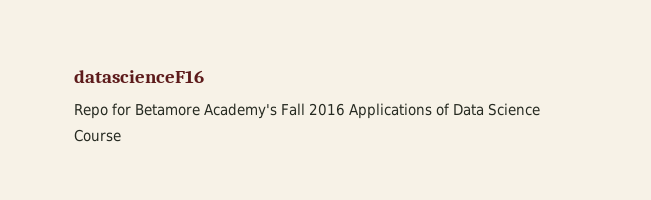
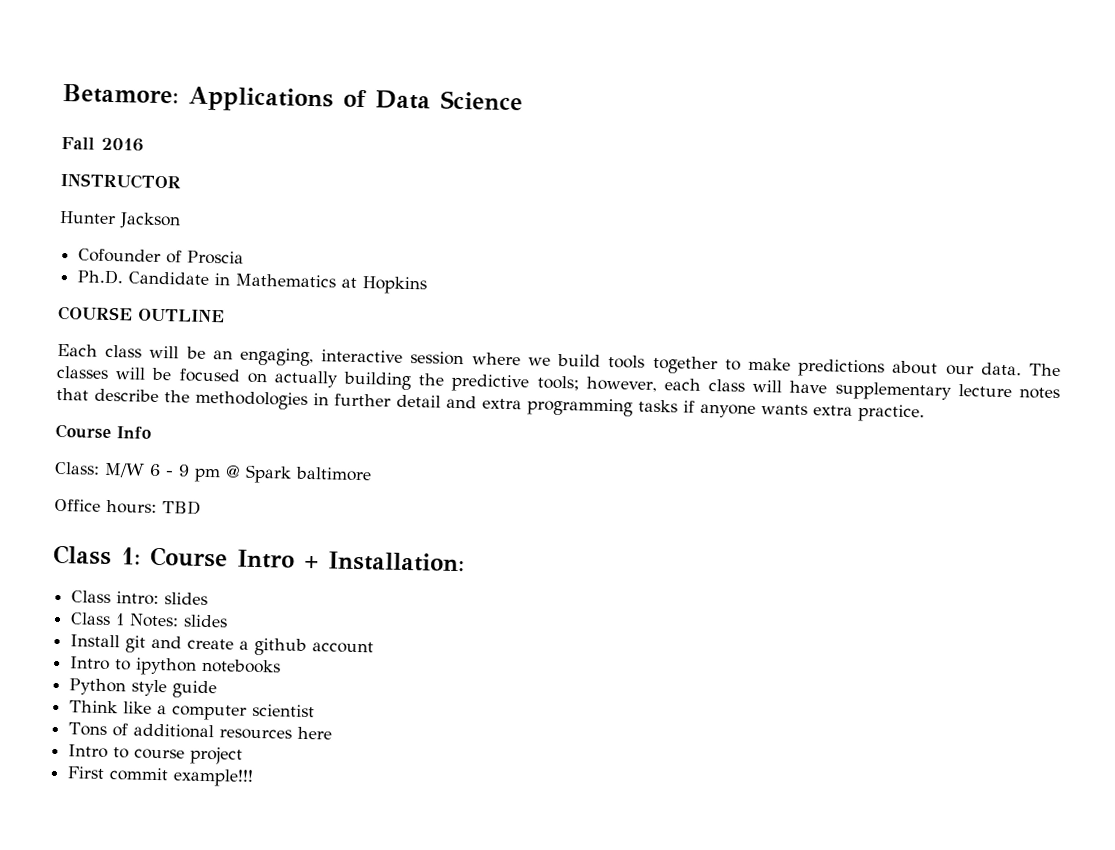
[74,70,204,83] [74,103,541,119] [74,129,121,142] datascienceF16 // Repo for Betamore Academy's Fall 2016 Applications of Data Science Course -> [62,84,523,113] [61,136,144,152] [60,172,181,190] [59,210,181,230] [78,248,245,265] [77,269,428,295] [58,305,225,323] [57,343,1061,378] [56,365,1060,401] [56,387,925,423] [55,423,151,440] [54,461,372,484] [54,498,201,515] [53,544,465,573] [71,590,209,606] [70,612,229,628] [70,634,375,657] [69,656,282,676] [69,678,218,699] [69,700,316,721] [68,722,333,740] [68,744,244,765] [67,766,255,787] Betamore: Applications of Data Science // Fall 2016 // INSTRUCTOR // Hunter Jackson // Cofounder of Proscia // Ph.D. Candidate in Mathematics at Hopkins // COURSE OUTLINE // Each class will be an engaging, interactive session where we build tools together to make predictions about our data. The classes will be focused on actually building the predictive tools; however, each class will have supplementary lecture notes that describe the methodologies in further detail and extra programming tasks if anyone wants extra practice. // Course Info // Class: M/W 6 - 9 pm @ Spark baltimore // Office hours: TBD // Class 1: Course Intro + Installation: // Class intro: slides // Class 1 Notes: slides // Install git and create a github account // Intro to ipython notebooks // Python style guide // Think like a computer scientist // Tons of additional resources here // Intro to course project // First commit example!!!

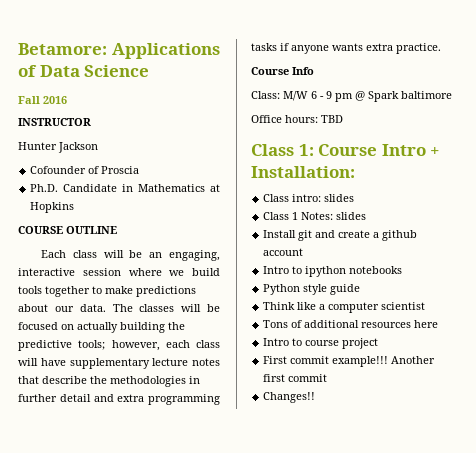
(255, 777) none -> [391,356,436,364] [263,374,328,382] [263,392,316,403] Another first commit // Changes!!

